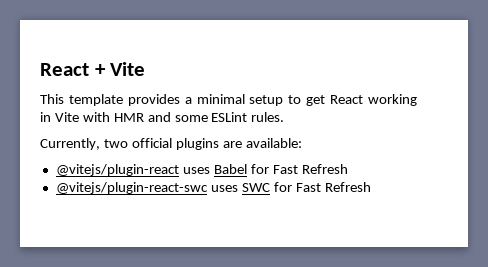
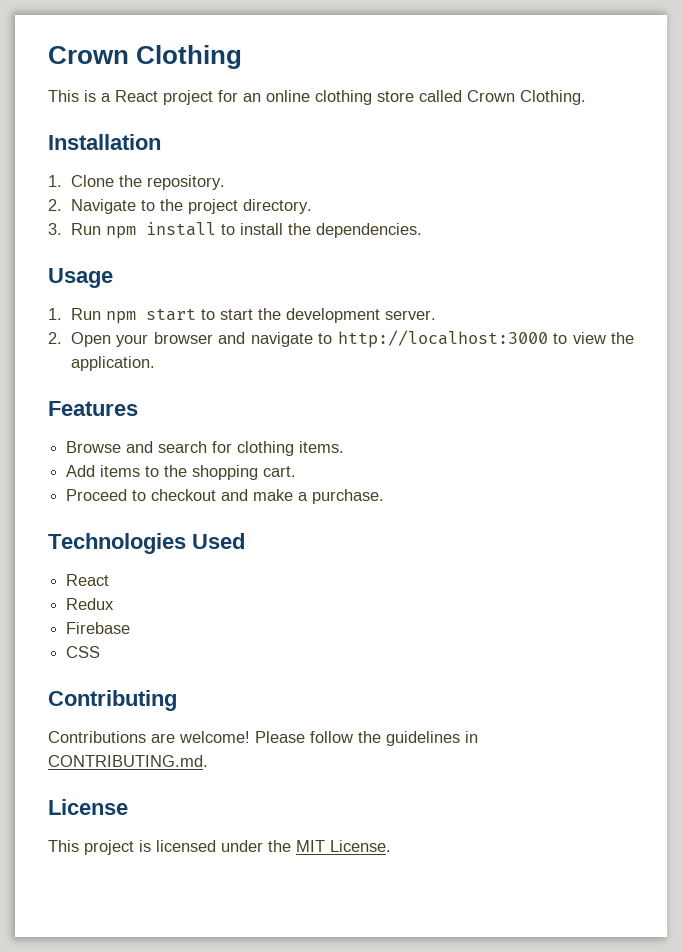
[40,62,146,76] [40,94,418,106] [40,112,285,122] [40,138,302,150] [55,164,348,176] [55,182,371,194] React + Vite // This template provides a minimal setup to get React working in Vite with HMR and some ESLint rules. // Currently, two official plugins are available: // @vitejs/plugin-react uses Babel for Fast Refresh // @vitejs/plugin-react-swc uses SWC for Fast Refresh -> [48,45,243,69] [48,90,586,105] [48,134,161,150] [48,175,225,190] [48,199,312,214] [48,222,422,239] [48,268,113,288] [48,308,436,324] [48,330,635,348] [70,356,155,371] [48,401,138,416] [66,441,345,456] [66,465,297,480] [66,489,385,504] [48,533,245,554] [66,574,110,586] [66,598,115,610] [66,622,131,634] [66,646,101,658] [48,690,177,711] [48,731,478,746] [48,755,208,767] [48,799,128,815] [48,840,391,855] Crown Clothing // This is a React project for an online clothing store called Crown Clothing. // Installation // 1. Clone the repository. // 2. Navigate to the project directory. // 3. Run npm install to install the dependencies. // Usage // 1. Run npm start to start the development server. // 2. Open your browser and navigate to http://localhost:3000 to view the application. // Features // Browse and search for clothing items. // Add items to the shopping cart. // Proceed to checkout and make a purchase. // Technologies Used // React // Redux // Firebase // CSS // Contributing // Contributions are welcome! Please follow the guidelines in CONTRIBUTING.md. // License // This project is licensed under the MIT License.

